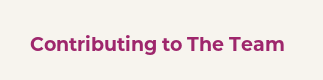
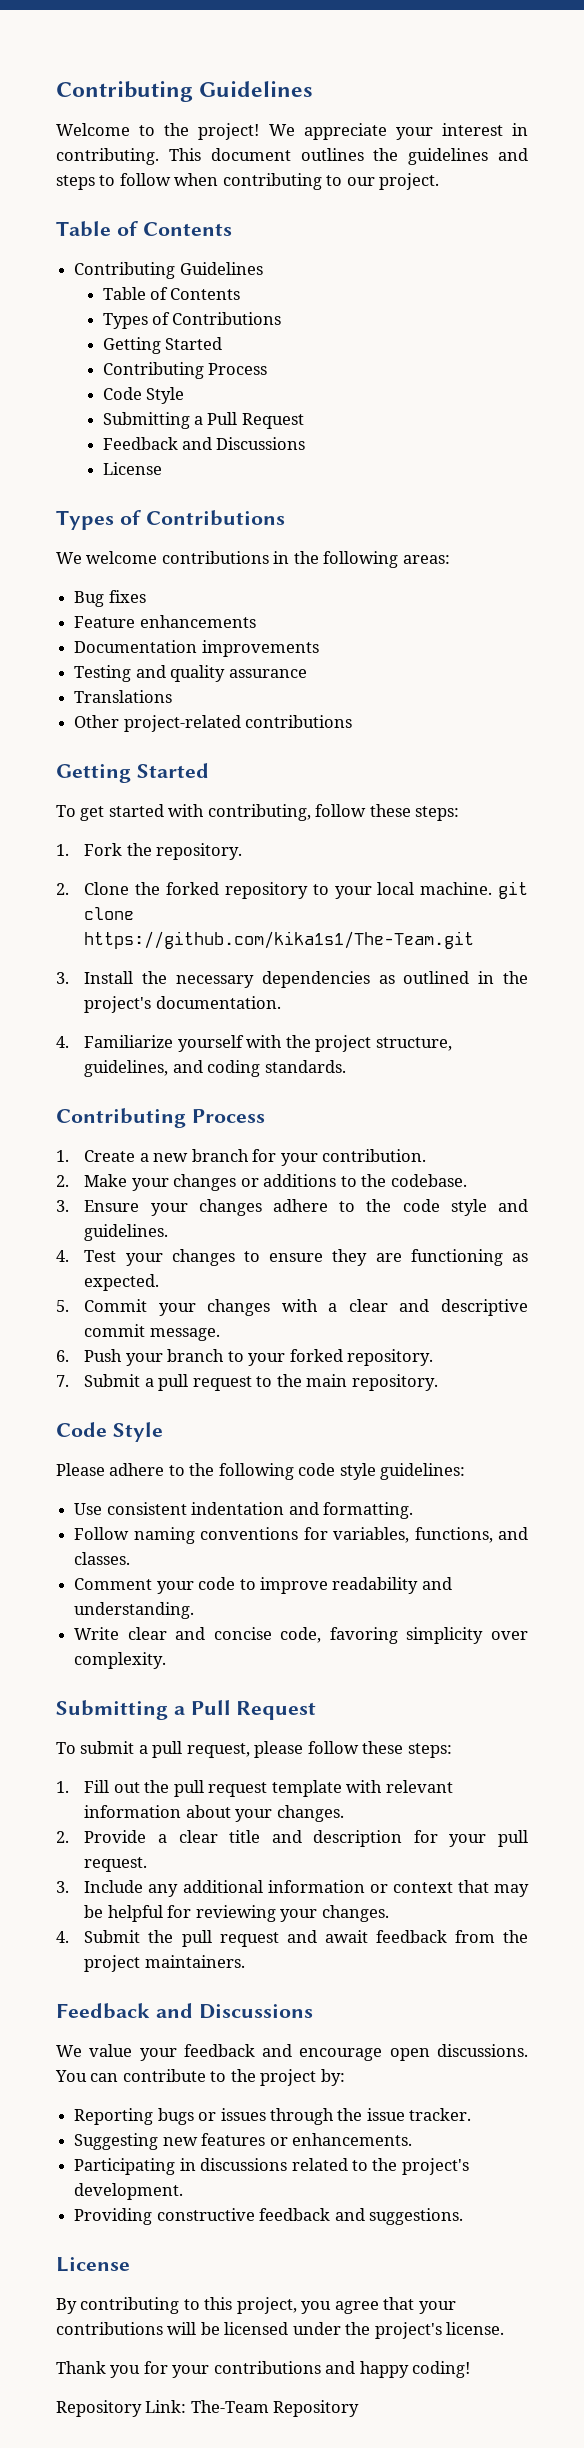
[30,35,286,55] Contributing to The Team -> [56,81,314,102] [56,123,528,140] [56,148,528,165] [56,173,440,190] [56,221,232,237] [74,262,263,279] [102,287,241,300] [102,312,282,329] [102,337,223,354] [102,362,268,379] [102,387,185,404] [102,412,304,429] [102,437,306,450] [102,462,162,475] [56,510,285,530] [56,551,450,568] [74,590,146,607] [74,615,256,628] [74,640,319,657] [74,665,307,682] [74,690,173,703] [74,715,353,732] [56,763,209,783] [56,804,460,821] [56,843,243,860] [56,881,528,899] [84,907,135,920] [84,931,475,949] [56,971,528,988] [84,996,281,1013] [56,1035,452,1052] [84,1060,346,1077] [56,1108,265,1128] [56,1149,427,1166] [56,1174,467,1191] [56,1199,528,1216] [84,1224,169,1241] [56,1249,528,1266] [84,1274,160,1291] [56,1299,528,1316] [84,1324,220,1341] [56,1349,434,1366] [56,1374,438,1391] [56,1422,163,1442] [56,1463,466,1480] [74,1502,413,1519] [74,1527,528,1544] [74,1552,131,1565] [74,1577,452,1594] [74,1602,195,1619] [74,1627,528,1644] [74,1652,167,1669] [56,1700,317,1720] [56,1741,452,1758] [56,1780,453,1797] [84,1805,344,1822] [56,1830,528,1847] [84,1857,148,1872] [56,1880,529,1897] [84,1905,389,1922] [56,1930,528,1947] [84,1955,245,1972] [56,2003,313,2019] [56,2044,528,2061] [55,2069,345,2086] [74,2108,472,2125] [74,2133,412,2150] [74,2158,469,2175] [74,2183,184,2200] [74,2208,463,2225] [56,2257,130,2272] [56,2297,456,2314] [56,2322,505,2339] [56,2361,471,2378] [56,2400,360,2417] Contributing Guidelines // Welcome to the project! We appreciate your interest in contributing. This document outlines the guidelines and steps to follow when contributing to our project. // Table of Contents // Contributing Guidelines // Table of Contents // Types of Contributions // Getting Started // Contributing Process // Code Style // Submitting a Pull Request // Feedback and Discussions // License // Types of Contributions // We welcome contributions in the following areas: // Bug fixes // Feature enhancements // Documentation improvements // Testing and quality assurance // Translations // Other project-related contributions // Getting Started // To get started with contributing, follow these steps: // 1. Fork the repository. // 2. Clone the forked repository to your local machine. git clone https://github.com/kika1s1/The-Team.git // 3. Install the necessary dependencies as outlined in the project's documentation. // 4. Familiarize yourself with the project structure, guidelines, and coding standards. // Contributing Process // 1. Create a new branch for your contribution. // 2. Make your changes or additions to the codebase. // 3. Ensure your changes adhere to the code style and guidelines. // 4. Test your changes to ensure they are functioning as expected. // 5. Commit your changes with a clear and descriptive commit message. // 6. Push your branch to your forked repository. // 7. Submit a pull request to the main repository. // Code Style // Please adhere to the following code style guidelines: // Use consistent indentation and formatting. // Follow naming conventions for variables, functions, and classes. // Comment your code to improve readability and understanding. // Write clear and concise code, favoring simplicity over complexity. // Submitting a Pull Request // To submit a pull request, please follow these steps: // 1. Fill out the pull request template with relevant information about your changes. // 2. Provide a clear title and description for your pull request. // 3. Include any additional information or context that may be helpful for reviewing your changes. // 4. Submit the pull request and await feedback from the project maintainers. // Feedback and Discussions // We value your feedback and encourage open discussions. You can contribute to the project by: // Reporting bugs or issues through the issue tracker. // Suggesting new features or enhancements. // Participating in discussions related to the project's development. // Providing constructive feedback and suggestions. // License // By contributing to this project, you agree that your contributions will be licensed under the project's license. // Thank you for your contributions and happy coding! // Repository Link: The-Team Repository

